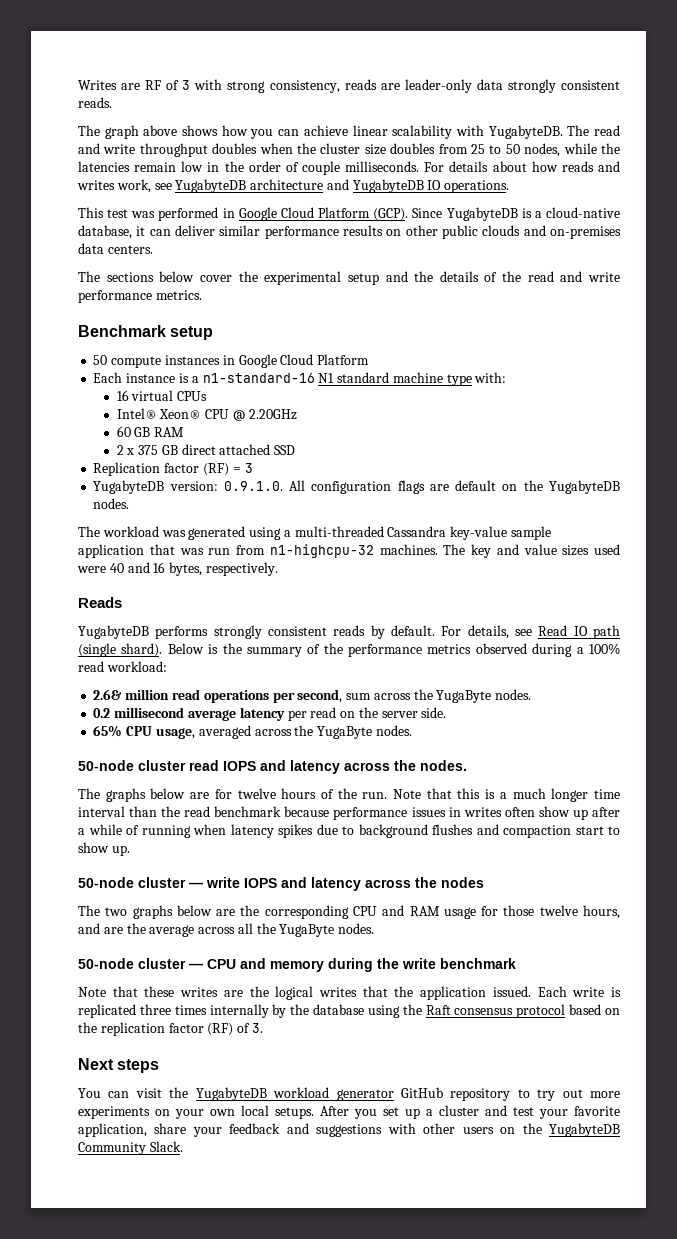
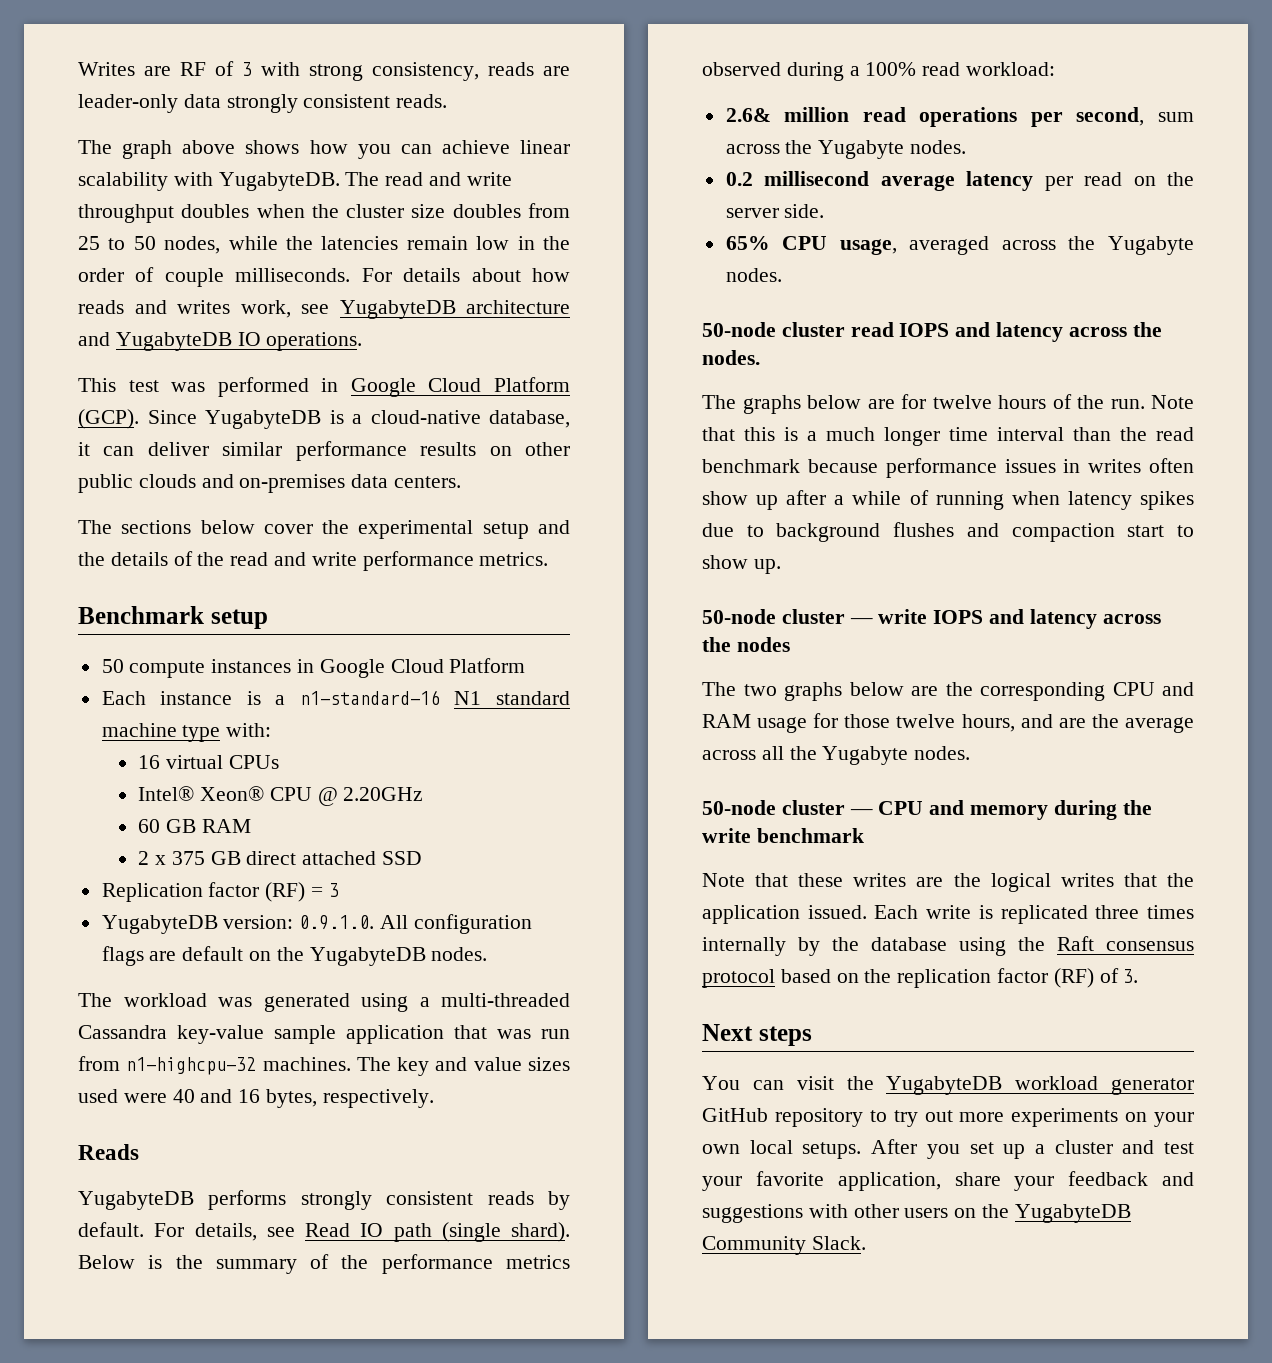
[436,690,492,703] YugaByte -> [818,140,905,159] Yugabyte
[317,726,373,739] YugaByte -> [1108,236,1194,255] Yugabyte
[279,924,335,937] YugaByte -> [822,746,909,765] Yugabyte

